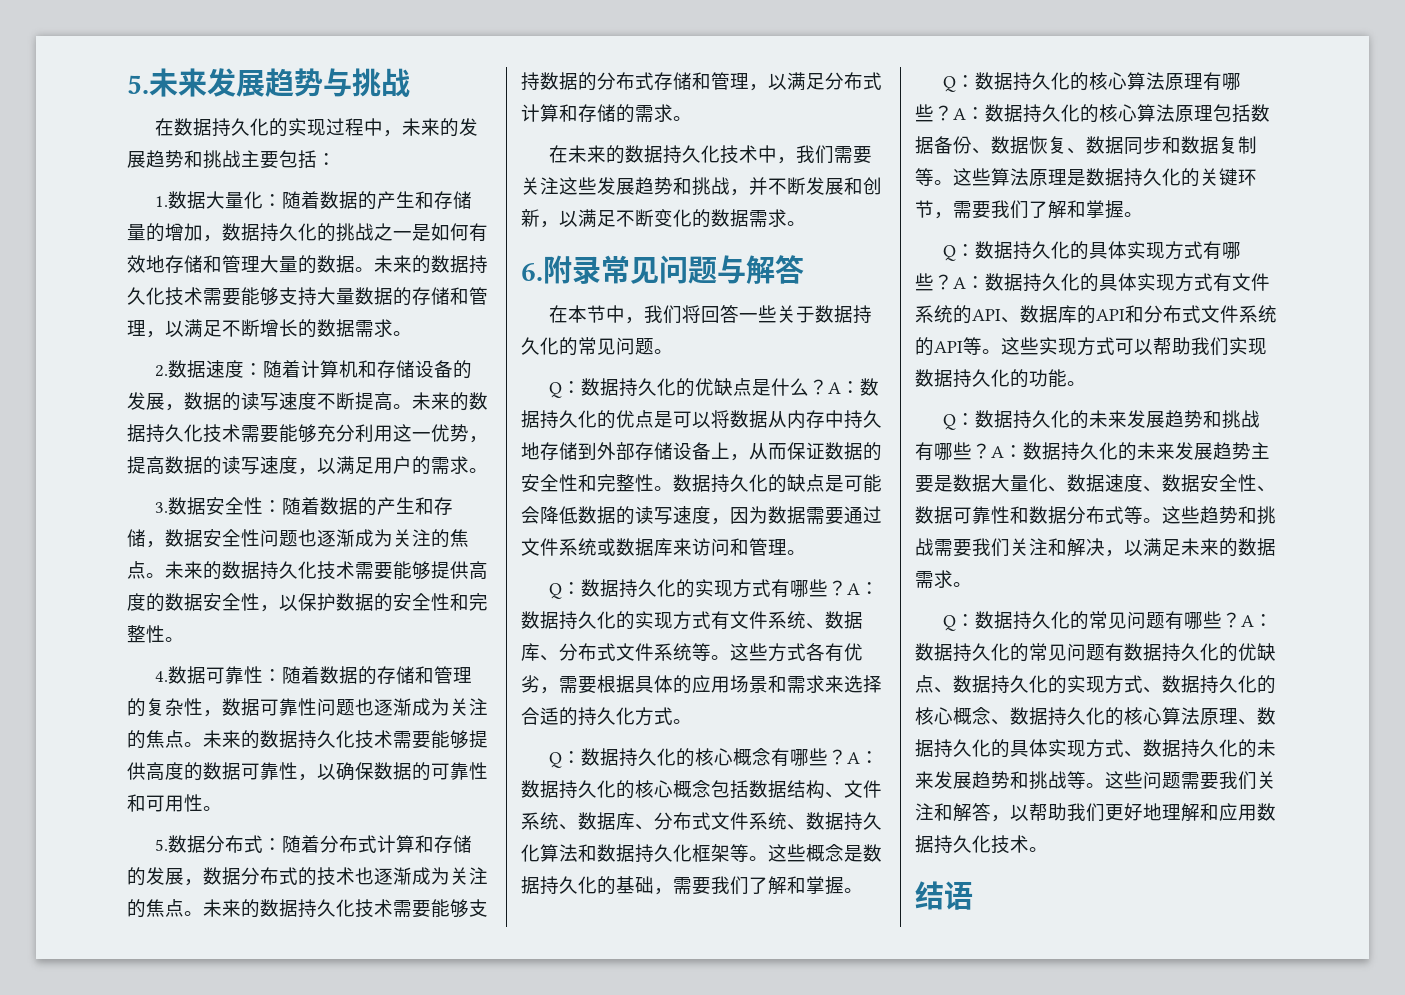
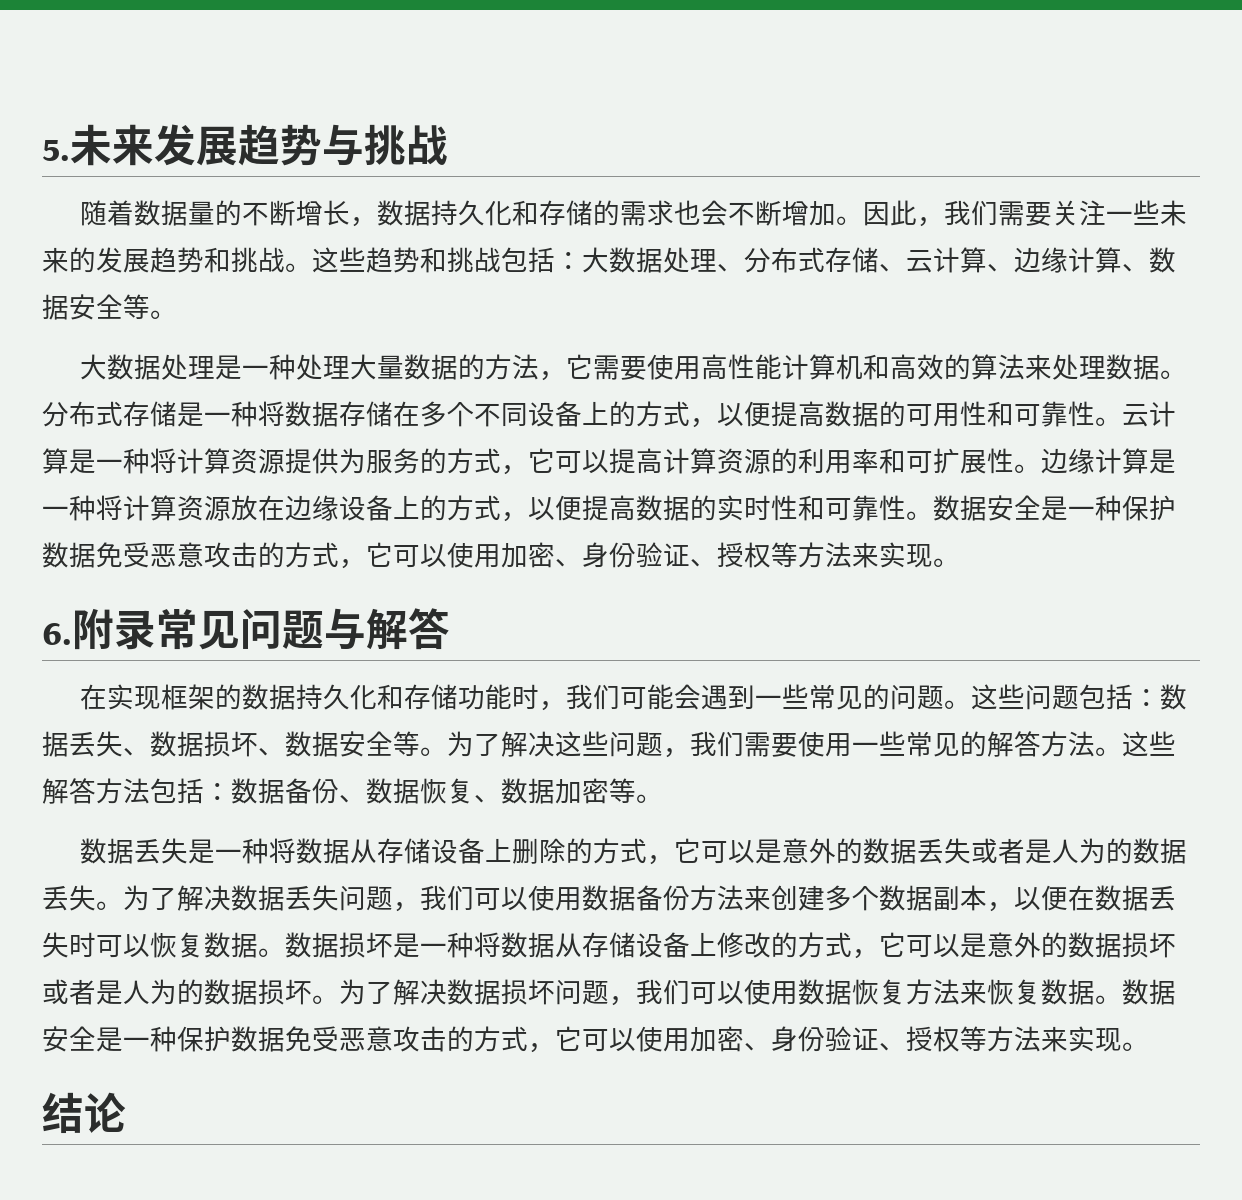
[155,118,403,137] 在数据持久化的实现过程中， -> [80,200,1161,227] 随着数据量的不断增长，数据持久化和存储的需求也会不断增加。因此，我们需要关注一些
[241,150,336,169] [155,191,473,210] [127,223,488,242] [127,255,488,274] [127,287,488,306] [127,319,412,338] [155,360,473,379] [127,392,488,411] [127,424,488,443] [127,456,488,475] [155,497,454,516] [127,529,469,548] [127,561,488,580] [127,593,488,612] [127,625,184,643] [155,666,473,685] [127,698,488,717] [127,730,488,749] [127,762,488,781] [127,794,222,812] [155,835,473,853] [127,867,488,886] [127,899,488,918] [521,72,882,91] [521,104,692,123] [549,145,873,164] [521,177,882,196] [521,209,787,228] 主要包括： // 1.数据大量化：随着数据的产生和存储量的增加，数据持久化的挑战之一是如何有效地存储和管理大量的数据。未来的数据持久化技术需要能够支持大量数据的存储和管理，以满足不断增长的数据需求。 // 2.数据速度：随着计算机和存储设备的发展，数据的读写速度不断提高。未来的数据持久化技术需要能够充分利用这一优势，提高数据的读写速度，以满足用户的需求。 // 3.数据安全性：随着数据的产生和存储，数据安全性问题也逐渐成为关注的焦点。未来的数据持久化技术需要能够提供高度的数据安全性，以保护数据的安全性和完整性。 // 4.数据可靠性：随着数据的存储和管理的复杂性，数据可靠性问题也逐渐成为关注的焦点。未来的数据持久化技术需要能够提供高度的数据可靠性，以确保数据的可靠性和可用性。 // 5.数据分布式：随着分布式计算和存储的发展，数据分布式的技术也逐渐成为关注的焦点。未来的数据持久化技术需要能够支持数据的分布式存储和管理，以满足分布式计算和存储的需求。 // 在未来的数据持久化技术中，我们需要关注这些发展趋势和挑战，并不断发展和创新，以满足不断变化的数据需求 -> [285,247,1176,273] [42,294,177,320] [80,354,1188,381] [42,401,1176,428] [42,448,1176,475] [42,495,1176,522] [42,542,933,569] 。这些趋势和挑战包括：大数据处理、分布式存储、云计算、边缘计算、数据安全等。 // 大数据处理是一种处理大量数据的方法，它需要使用高性能计算机和高效的算法来处理数据。分布式存储是一种将数据存储在多个不同设备上的方式，以便提高数据的可用性和可靠性。云计算是一种将计算资源提供为服务的方式，它可以提高计算资源的利用率和可扩展性。边缘计算是一种将计算资源放在边缘设备上的方式，以便提高数据的实时性和可靠性。数据安全是一种保护数据免受恶意攻击的方式，它可以使用加密、身份验证、授权等方法来实现
[568,305,873,324] [521,337,673,356] [549,378,880,398] [521,410,882,429] [521,442,882,461] [521,474,882,493] [521,506,882,525] [521,538,806,556] [549,579,880,599] [521,611,863,630] [521,643,863,662] [521,675,882,694] [521,707,692,726] [549,748,880,768] [521,780,882,799] [521,812,882,831] [521,844,882,863] [521,876,863,895] [943,72,1242,92] [915,104,1251,123] 本节中，我们将回答一些关于数据持久化的常见问题。 // Q：数据持久化的优缺点是什么？A：数据持久化的优点是可以将数据从内存中持久地存储到外部存储设备上，从而保证数据的安全性和完整性。数据持久化的缺点是可能会降低数据的读写速度，因为数据需要通过文件系统或数据库来访问和管理。 // Q：数据持久化的实现方式有哪些？A：数据持久化的实现方式有文件系统、数据库、分布式文件系统等。这些方式各有优劣，需要根据具体的应用场景和需求来选择合适的持久化方式。 // Q：数据持久化的核心概念有哪些？A：数据持久化的核心概念包括数据结构、文件系统、数据库、分布式文件系统、数据持久化算法和数据持久化框架等。这些概念是数据持久化的基础，需要我们了解和掌握。 // Q：数据持久化的核心算法原理有哪些？A：数据持久化的核心算法原理包括 -> [107,684,1188,711] [42,731,1176,758] [42,778,231,804] 实现框架的数据持久化和存储功能时，我们可能会遇到一些常见的问题。这些问题包括：数据丢失、数据损坏、数据安全等。为了解决这些问题，我们需要使用一些常见的解答方法。这些解答方法包括：
[1124,136,1257,155] [915,168,1257,187] [915,200,1143,219] [943,241,1242,261] [915,273,1270,292] [915,305,1277,324] [915,337,1267,356] [915,369,1086,388] [943,410,1261,430] [915,442,1270,461] [915,474,1276,493] [915,506,1276,525] [915,538,1276,557] [915,570,972,588] [943,611,1274,631] [915,643,1276,662] [915,675,1276,694] [915,707,1276,726] [915,739,1276,758] [915,771,1276,790] [915,803,1276,822] [915,835,1029,854] 同步和数据复制等。这些算法原理是数据持久化的关键环节，需要我们了解和掌握。 // Q：数据持久化的具体实现方式有哪些？A：数据持久化的具体实现方式有文件系统的API、数据库的API和分布式文件系统的API等。这些实现方式可以帮助我们实现数据持久化的功能。 // Q：数据持久化的未来发展趋势和挑战有哪些？A：数据持久化的未来发展趋势主要是数据大量化、数据速度、数据安全性、数据可靠性和数据分布式等。这些趋势和挑战需要我们关注和解决，以满足未来的数据需求。 // Q：数据持久化的常见问题有哪些？A：数据持久化的常见问题有数据持久化的优缺点、数据持久化的实现方式、数据持久化的核心概念、数据持久化的核心算法原理、数据持久化的具体实现方式、数据持久化的未来发展趋势和挑战等。这些问题需要我们关注和解答，以帮助我们更好地理解和应用数据持久化技术 -> [555,778,663,804] [80,838,1188,865] [42,885,1176,912] [42,932,1176,959] [42,979,1176,1006] [42,1026,1122,1053] 加密等。 // 数据丢失是一种将数据从存储设备上删除的方式，它可以是意外的数据丢失或者是人为的数据丢失。为了解决数据丢失问题，我们可以使用数据备份方法来创建多个数据副本，以便在数据丢失时可以恢复数据。数据损坏是一种将数据从存储设备上修改的方式，它可以是意外的数据损坏或者是人为的数据损坏。为了解决数据损坏问题，我们可以使用数据恢复方法来恢复数据。数据安全是一种保护数据免受恶意攻击的方式，它可以使用加密、身份验证、授权等方法来实现
[944,881,973,910] 语 -> [84,1092,126,1133] 论

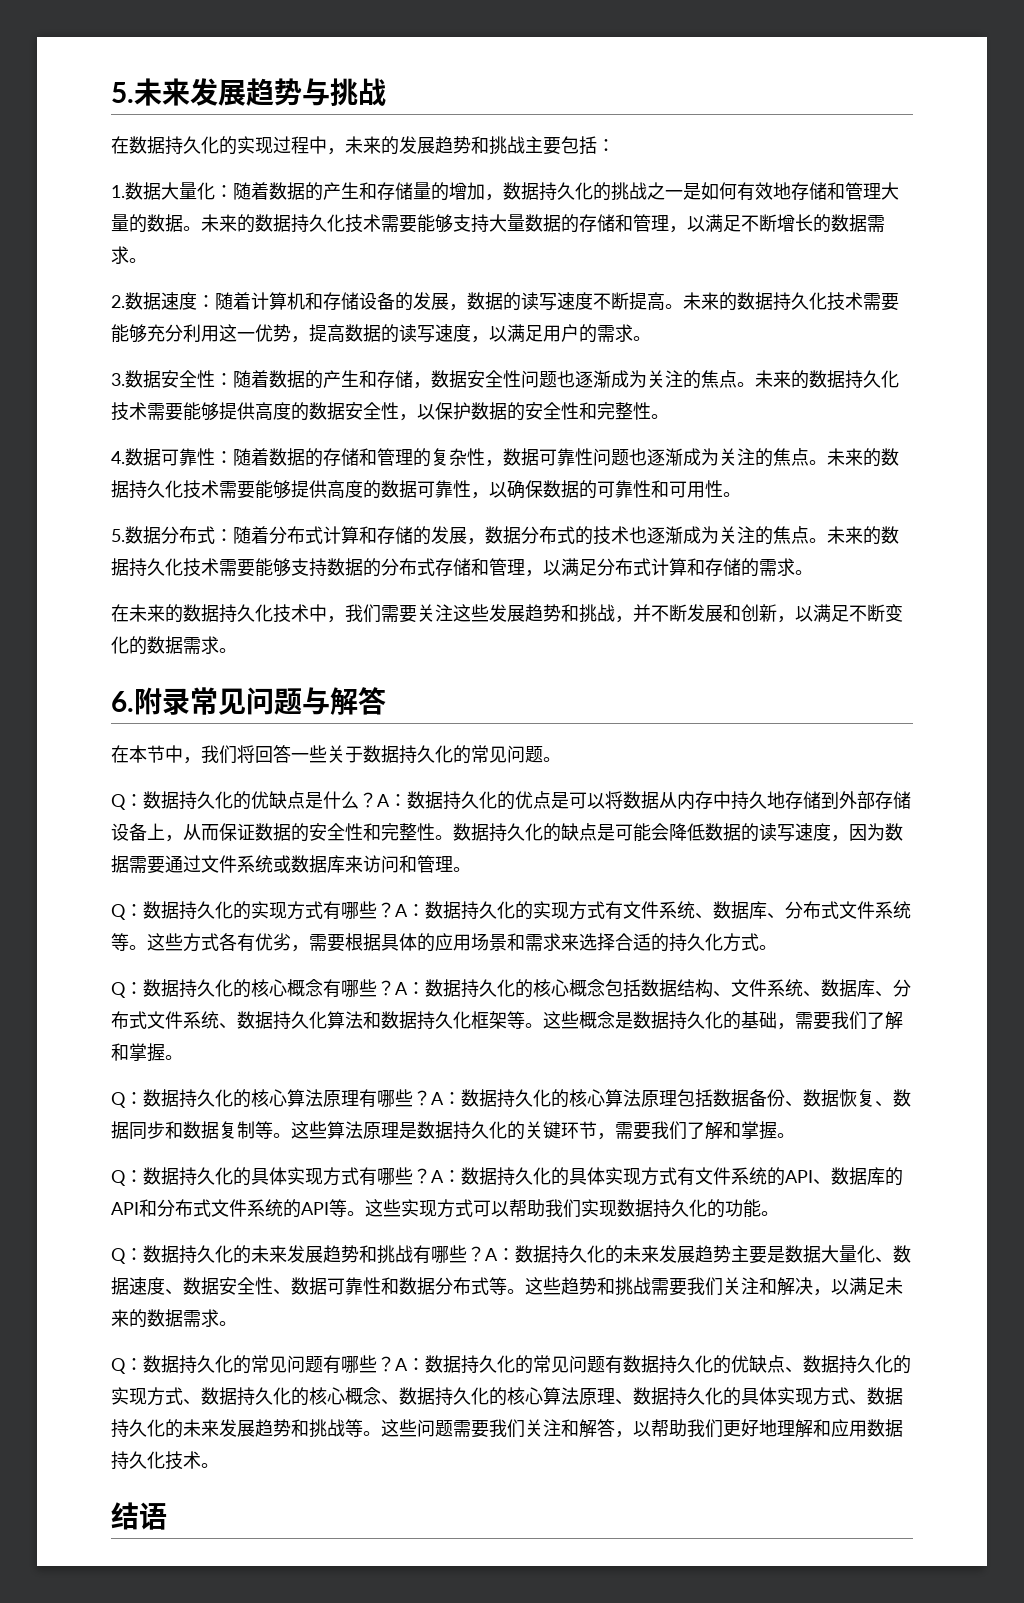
[80,200,1161,227] 随着数据量的不断增长，数据持久化和存储的需求也会不断增加。因此，我们需要关注一些 -> [111,136,345,155] 在数据持久化的实现过程中，
[285,247,1176,273] [42,294,177,320] [80,354,1188,381] [42,401,1176,428] [42,448,1176,475] [42,495,1176,522] [42,542,933,569] 。这些趋势和挑战包括：大数据处理、分布式存储、云计算、边缘计算、数据安全等。 // 大数据处理是一种处理大量数据的方法，它需要使用高性能计算机和高效的算法来处理数据。分布式存储是一种将数据存储在多个不同设备上的方式，以便提高数据的可用性和可靠性。云计算是一种将计算资源提供为服务的方式，它可以提高计算资源的利用率和可扩展性。边缘计算是一种将计算资源放在边缘设备上的方式，以便提高数据的实时性和可靠性。数据安全是一种保护数据免受恶意攻击的方式，它可以使用加密、身份验证、授权等方法来实现 -> [525,136,615,155] [111,182,899,201] [111,214,885,233] [111,246,147,264] [111,292,899,311] [111,324,651,343] [111,370,899,389] [111,402,669,421] [111,448,899,467] [111,480,741,499] [111,526,899,545] [111,558,813,577] [111,604,903,623] [111,636,219,655] 主要包括： // 1.数据大量化：随着数据的产生和存储量的增加，数据持久化的挑战之一是如何有效地存储和管理大量的数据。未来的数据持久化技术需要能够支持大量数据的存储和管理，以满足不断增长的数据需求。 // 2.数据速度：随着计算机和存储设备的发展，数据的读写速度不断提高。未来的数据持久化技术需要能够充分利用这一优势，提高数据的读写速度，以满足用户的需求。 // 3.数据安全性：随着数据的产生和存储，数据安全性问题也逐渐成为关注的焦点。未来的数据持久化技术需要能够提供高度的数据安全性，以保护数据的安全性和完整性。 // 4.数据可靠性：随着数据的存储和管理的复杂性，数据可靠性问题也逐渐成为关注的焦点。未来的数据持久化技术需要能够提供高度的数据可靠性，以确保数据的可靠性和可用性。 // 5.数据分布式：随着分布式计算和存储的发展，数据分布式的技术也逐渐成为关注的焦点。未来的数据持久化技术需要能够支持数据的分布式存储和管理，以满足分布式计算和存储的需求。 // 在未来的数据持久化技术中，我们需要关注这些发展趋势和挑战，并不断发展和创新，以满足不断变化的数据需求
[107,684,1188,711] [42,731,1176,758] [42,778,231,804] 实现框架的数据持久化和存储功能时，我们可能会遇到一些常见的问题。这些问题包括：数据丢失、数据损坏、数据安全等。为了解决这些问题，我们需要使用一些常见的解答方法。这些解答方法包括： -> [129,745,561,764] [111,791,911,810] [111,823,903,842] [111,855,471,874] [111,901,911,920] [111,933,777,952] [111,979,911,998] [111,1011,903,1030] [111,1043,183,1062] [111,1089,713,1108] 本节中，我们将回答一些关于数据持久化的常见问题。 // Q：数据持久化的优缺点是什么？A：数据持久化的优点是可以将数据从内存中持久地存储到外部存储设备上，从而保证数据的安全性和完整性。数据持久化的缺点是可能会降低数据的读写速度，因为数据需要通过文件系统或数据库来访问和管理。 // Q：数据持久化的实现方式有哪些？A：数据持久化的实现方式有文件系统、数据库、分布式文件系统等。这些方式各有优劣，需要根据具体的应用场景和需求来选择合适的持久化方式。 // Q：数据持久化的核心概念有哪些？A：数据持久化的核心概念包括数据结构、文件系统、数据库、分布式文件系统、数据持久化算法和数据持久化框架等。这些概念是数据持久化的基础，需要我们了解和掌握。 // Q：数据持久化的核心算法原理有哪些？A：数据持久化的核心算法原理包括
[555,778,663,804] [80,838,1188,865] [42,885,1176,912] [42,932,1176,959] [42,979,1176,1006] [42,1026,1122,1053] 加密等。 // 数据丢失是一种将数据从存储设备上删除的方式，它可以是意外的数据丢失或者是人为的数据丢失。为了解决数据丢失问题，我们可以使用数据备份方法来创建多个数据副本，以便在数据丢失时可以恢复数据。数据损坏是一种将数据从存储设备上修改的方式，它可以是意外的数据损坏或者是人为的数据损坏。为了解决数据损坏问题，我们可以使用数据恢复方法来恢复数据。数据安全是一种保护数据免受恶意攻击的方式，它可以使用加密、身份验证、授权等方法来实现 -> [129,1121,795,1140] [111,1167,903,1186] [111,1199,779,1218] [111,1245,911,1264] [111,1277,903,1296] [111,1309,237,1328] [111,1355,911,1374] [111,1387,903,1406] [111,1419,903,1438] [111,1451,201,1470] 同步和数据复制等。这些算法原理是数据持久化的关键环节，需要我们了解和掌握。 // Q：数据持久化的具体实现方式有哪些？A：数据持久化的具体实现方式有文件系统的API、数据库的API和分布式文件系统的API等。这些实现方式可以帮助我们实现数据持久化的功能。 // Q：数据持久化的未来发展趋势和挑战有哪些？A：数据持久化的未来发展趋势主要是数据大量化、数据速度、数据安全性、数据可靠性和数据分布式等。这些趋势和挑战需要我们关注和解决，以满足未来的数据需求。 // Q：数据持久化的常见问题有哪些？A：数据持久化的常见问题有数据持久化的优缺点、数据持久化的实现方式、数据持久化的核心概念、数据持久化的核心算法原理、数据持久化的具体实现方式、数据持久化的未来发展趋势和挑战等。这些问题需要我们关注和解答，以帮助我们更好地理解和应用数据持久化技术
[84,1092,126,1133] 论 -> [139,1502,167,1530] 语

